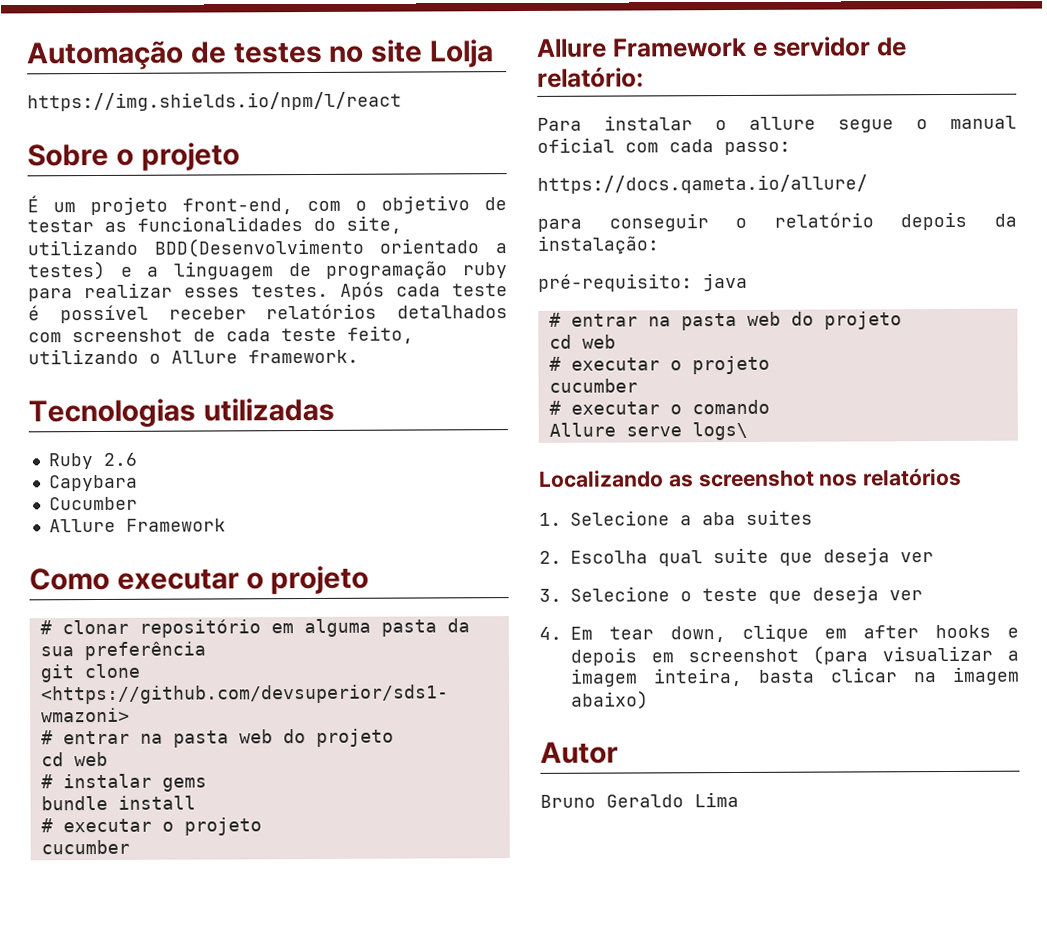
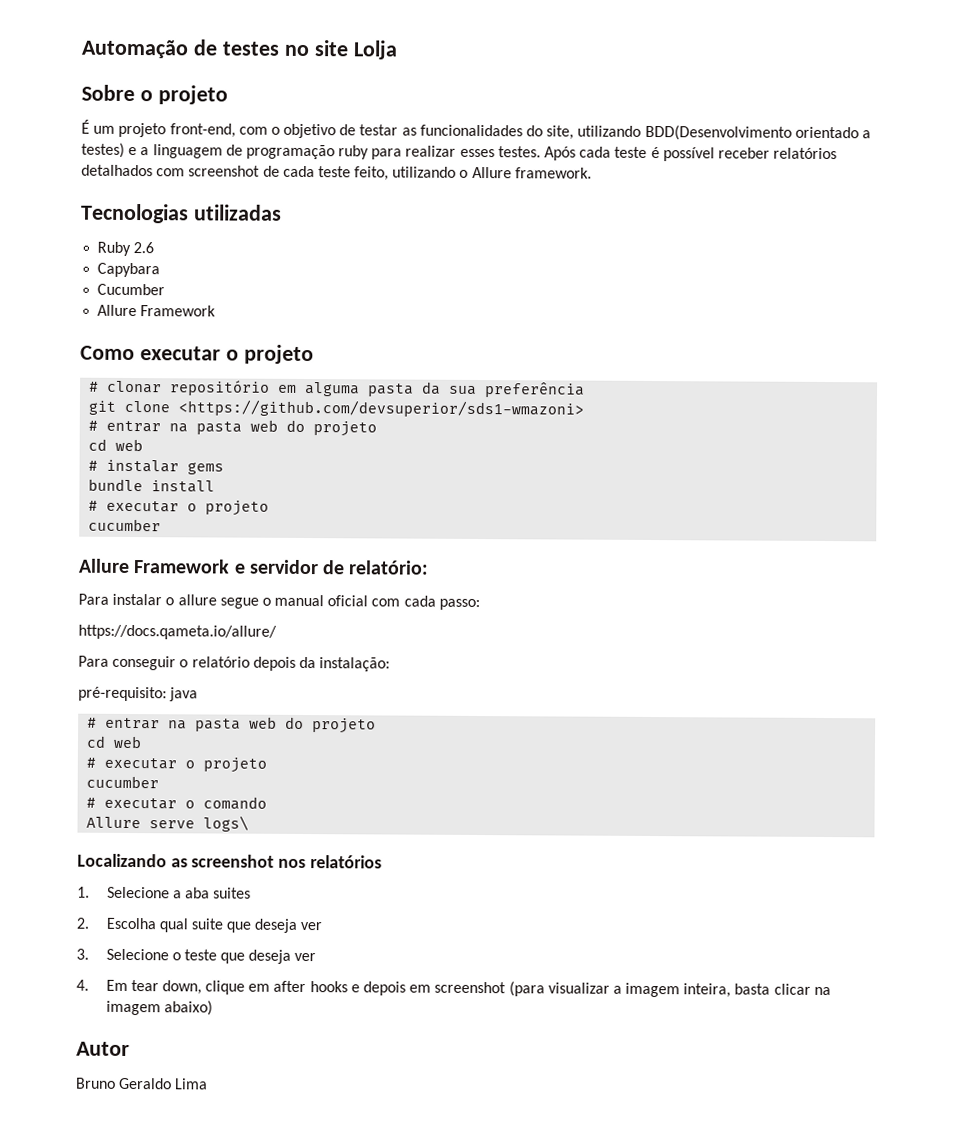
[27,91,402,112] // https://img.shields.io/npm/l/react -> (398, 50) none
[537,218,582,232] para -> [78,655,109,667] Para

